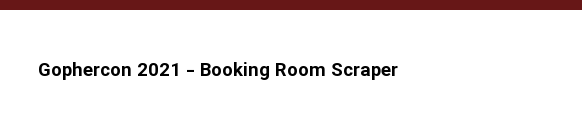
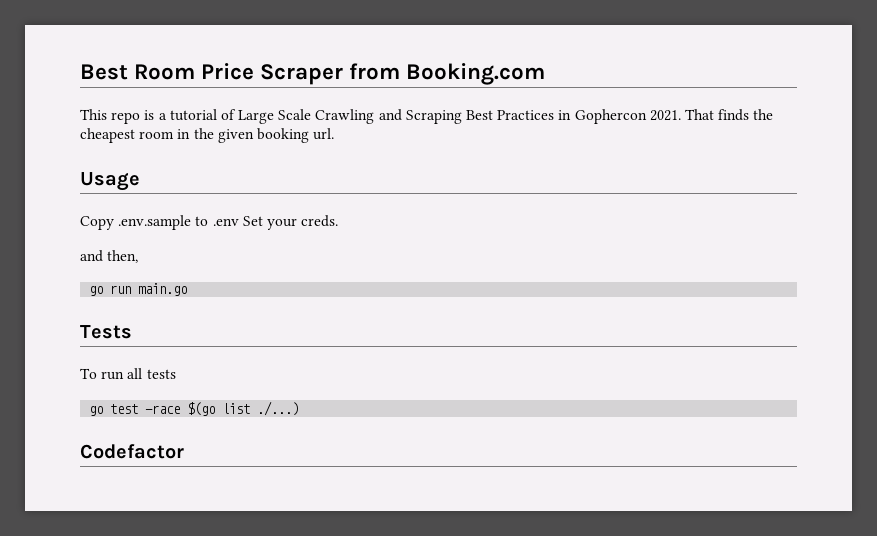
[38,62,398,80] Gophercon 2021 - Booking Room Scraper -> [80,63,546,85] [80,109,774,124] [80,128,335,143] [80,172,140,191] [80,215,339,230] [80,250,139,263] [89,283,188,296] [80,325,132,339] [80,368,176,380] [89,401,300,416] [80,444,184,459] Best Room Price Scraper from Booking.com // This repo is a tutorial of Large Scale Crawling and Scraping Best Practices in Gophercon 2021. That finds the cheapest room in the given booking url. // Usage // Copy .env.sample to .env Set your creds. // and then, // go run main.go // Tests // To run all tests // go test -race $(go list ./...) // Codefactor

